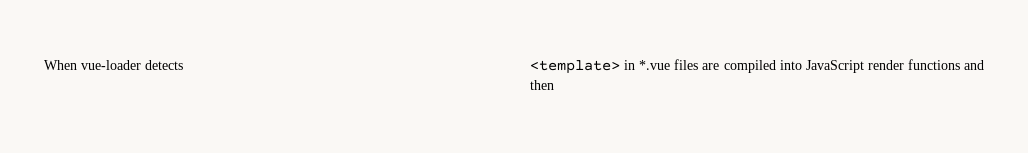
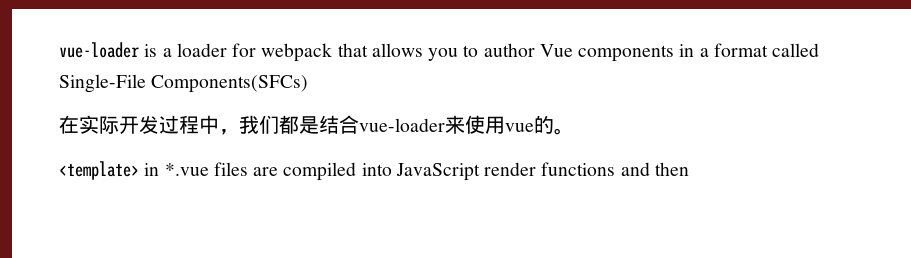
[44,60,183,70] When vue-loader detects -> [59,42,820,62] [59,74,309,93] [59,115,574,135] vue-loader is a loader for webpack that allows you to author Vue components in a format called Single-File Components(SFCs) // 在实际开发过程中，我们都是结合vue-loader来使用vue的。

